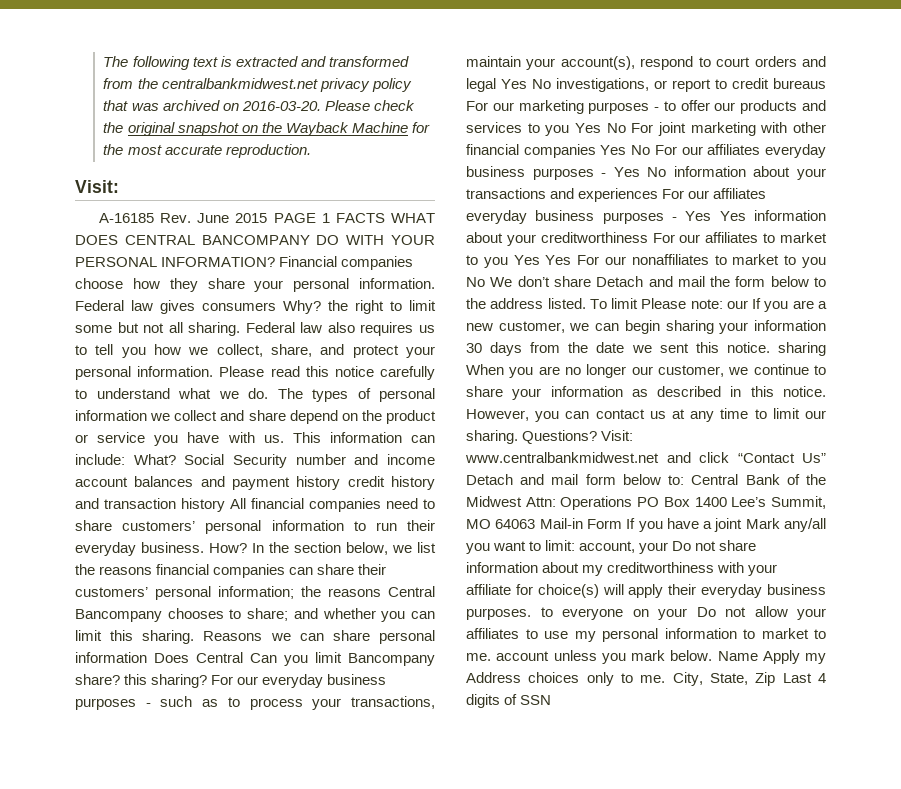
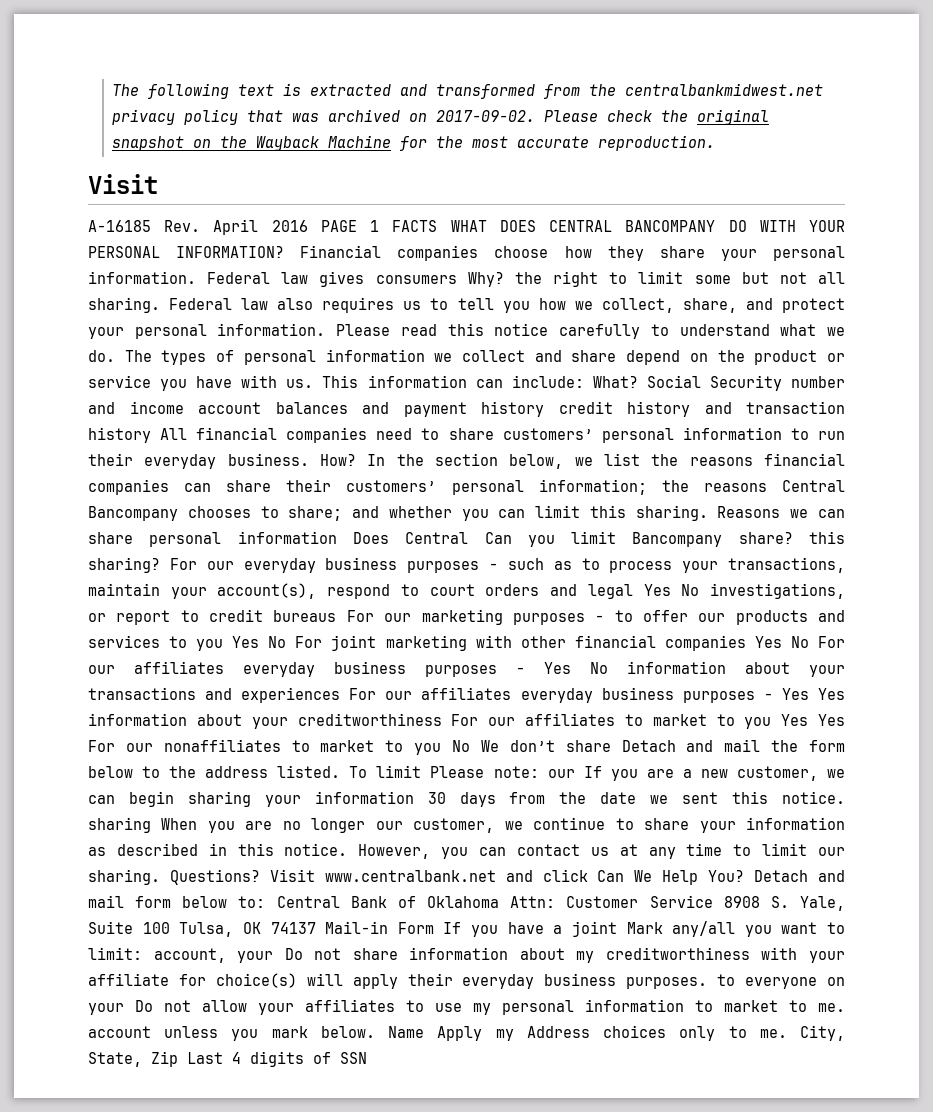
[241,101,321,111] 2016-03-20. -> [436,110,536,122] 2017-09-02.
[75,180,119,193] Visit: -> [88,174,158,194] Visit
[197,213,268,223] June 2015 -> [213,219,308,235] April 2016
[601,430,634,441] [465,452,826,463] Visit: www.centralbankmidwest.net and click “Contact Us” -> [269,869,745,885] Visit www.centralbank.net and click Can We Help You?
[806,474,826,485] [466,496,826,510] [466,519,536,529] the Midwest Attn: Operations PO Box 1400 Lee’s Summit, MO 64063 -> [427,895,845,911] [88,921,316,937] Oklahoma Attn: Customer Service 8908 S. Yale, Suite 100 Tulsa, OK 74137

